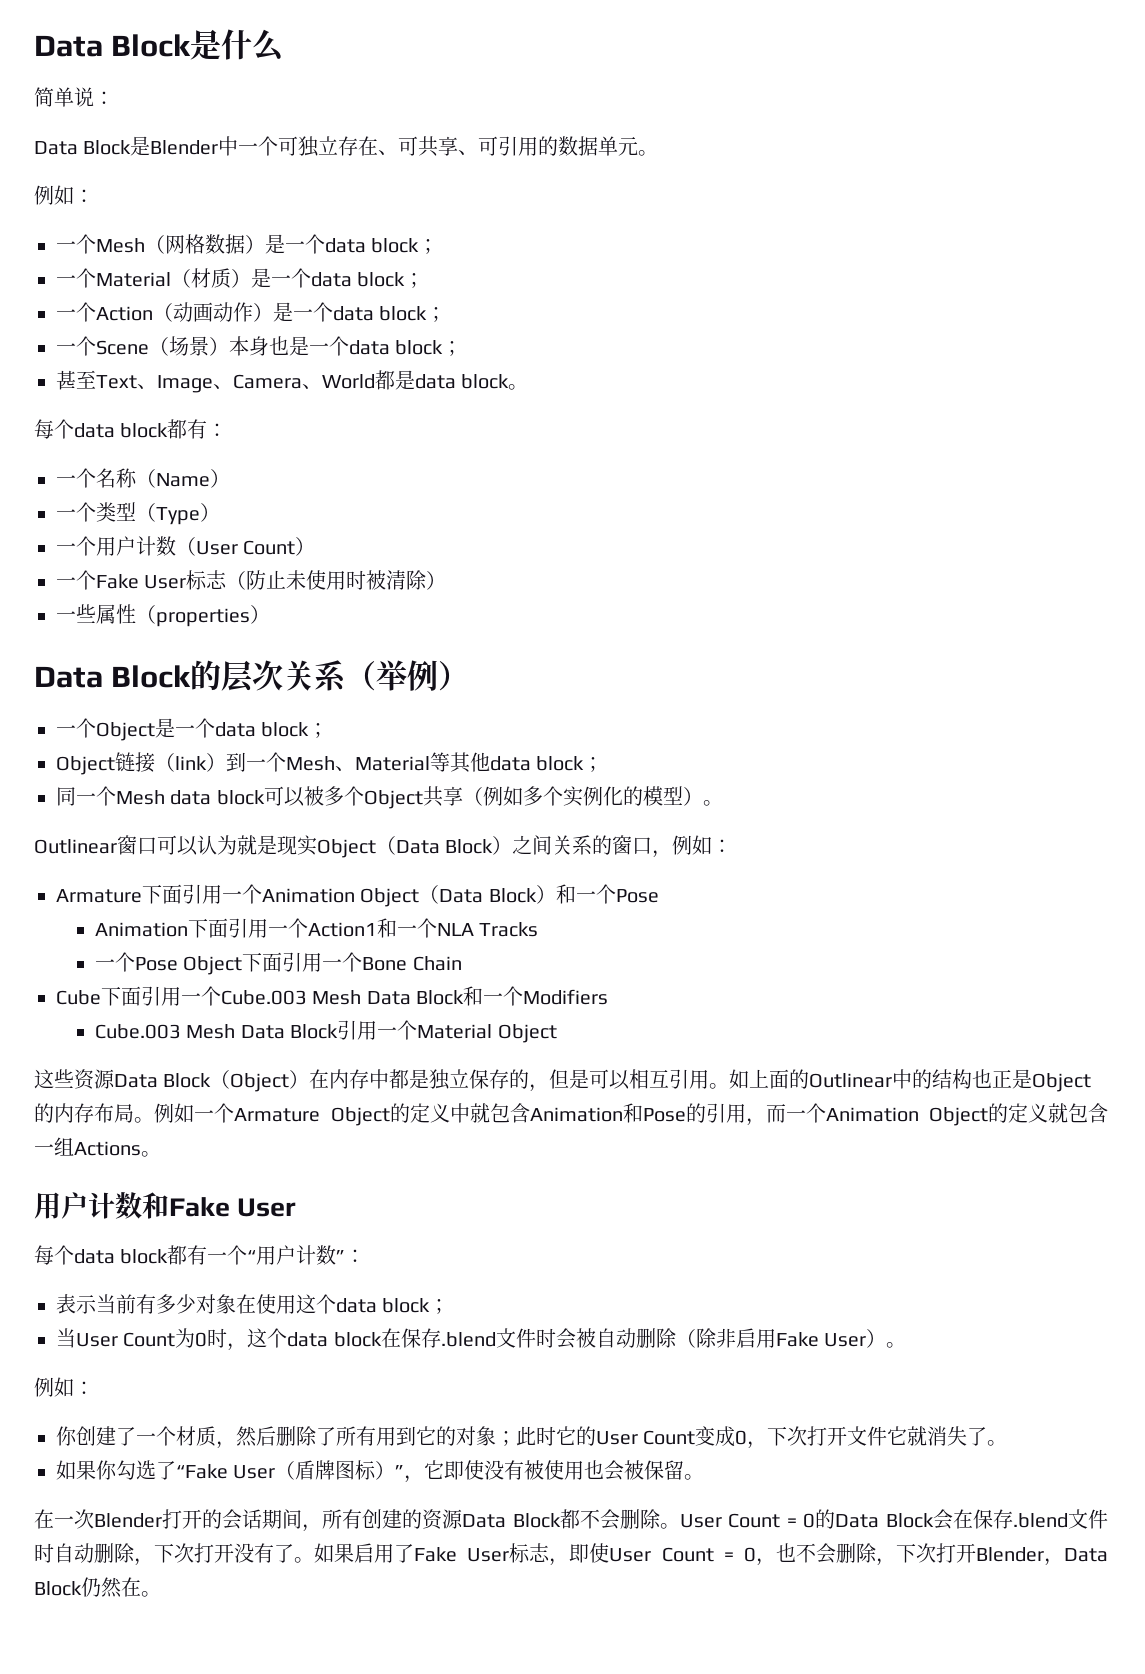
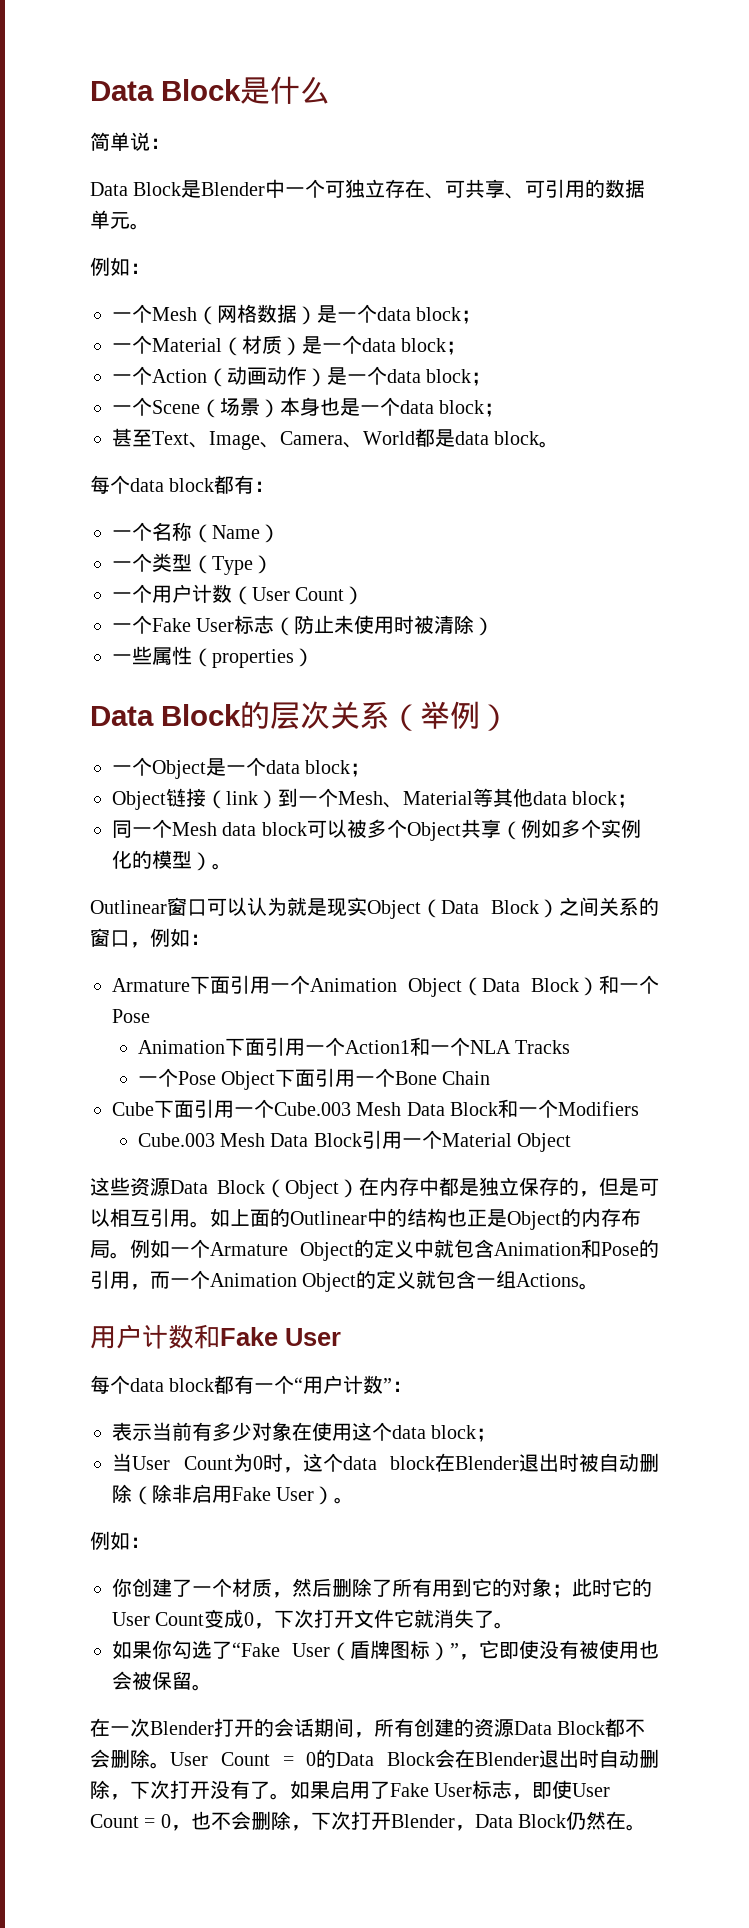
[400,1328,576,1349] 保存.blend文件时会 -> [455,1453,579,1472] Blender退出时
[973,1509,1108,1529] 保存.blend文件 -> [475,1749,579,1768] Blender退出

